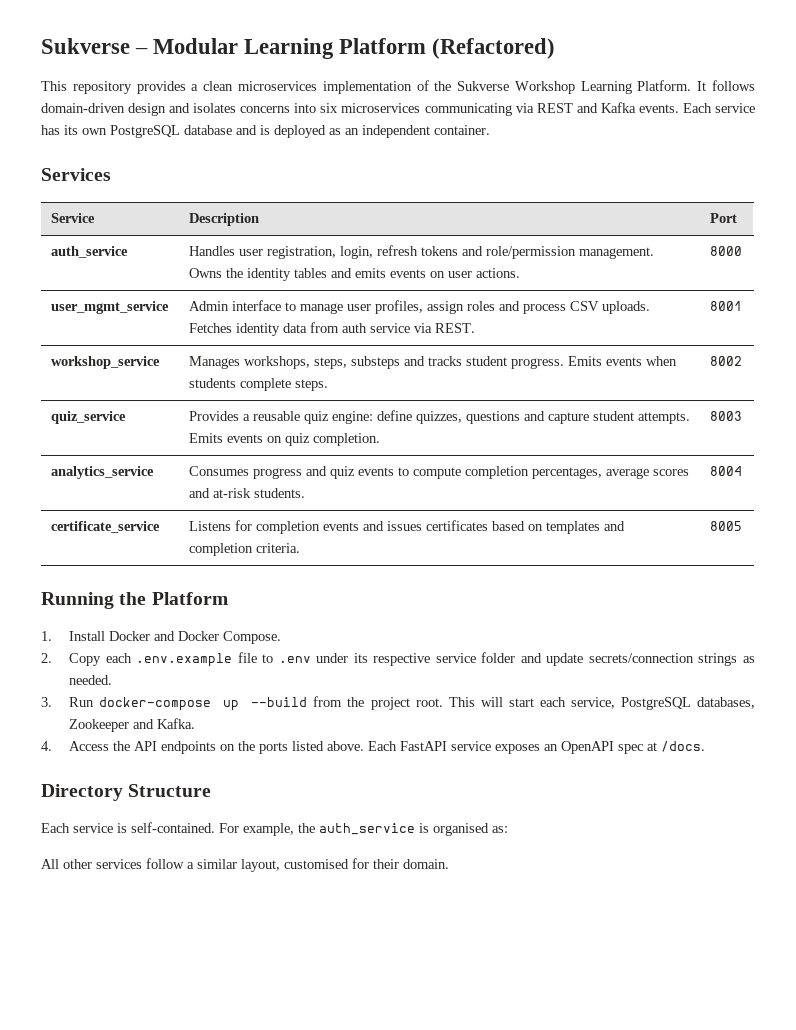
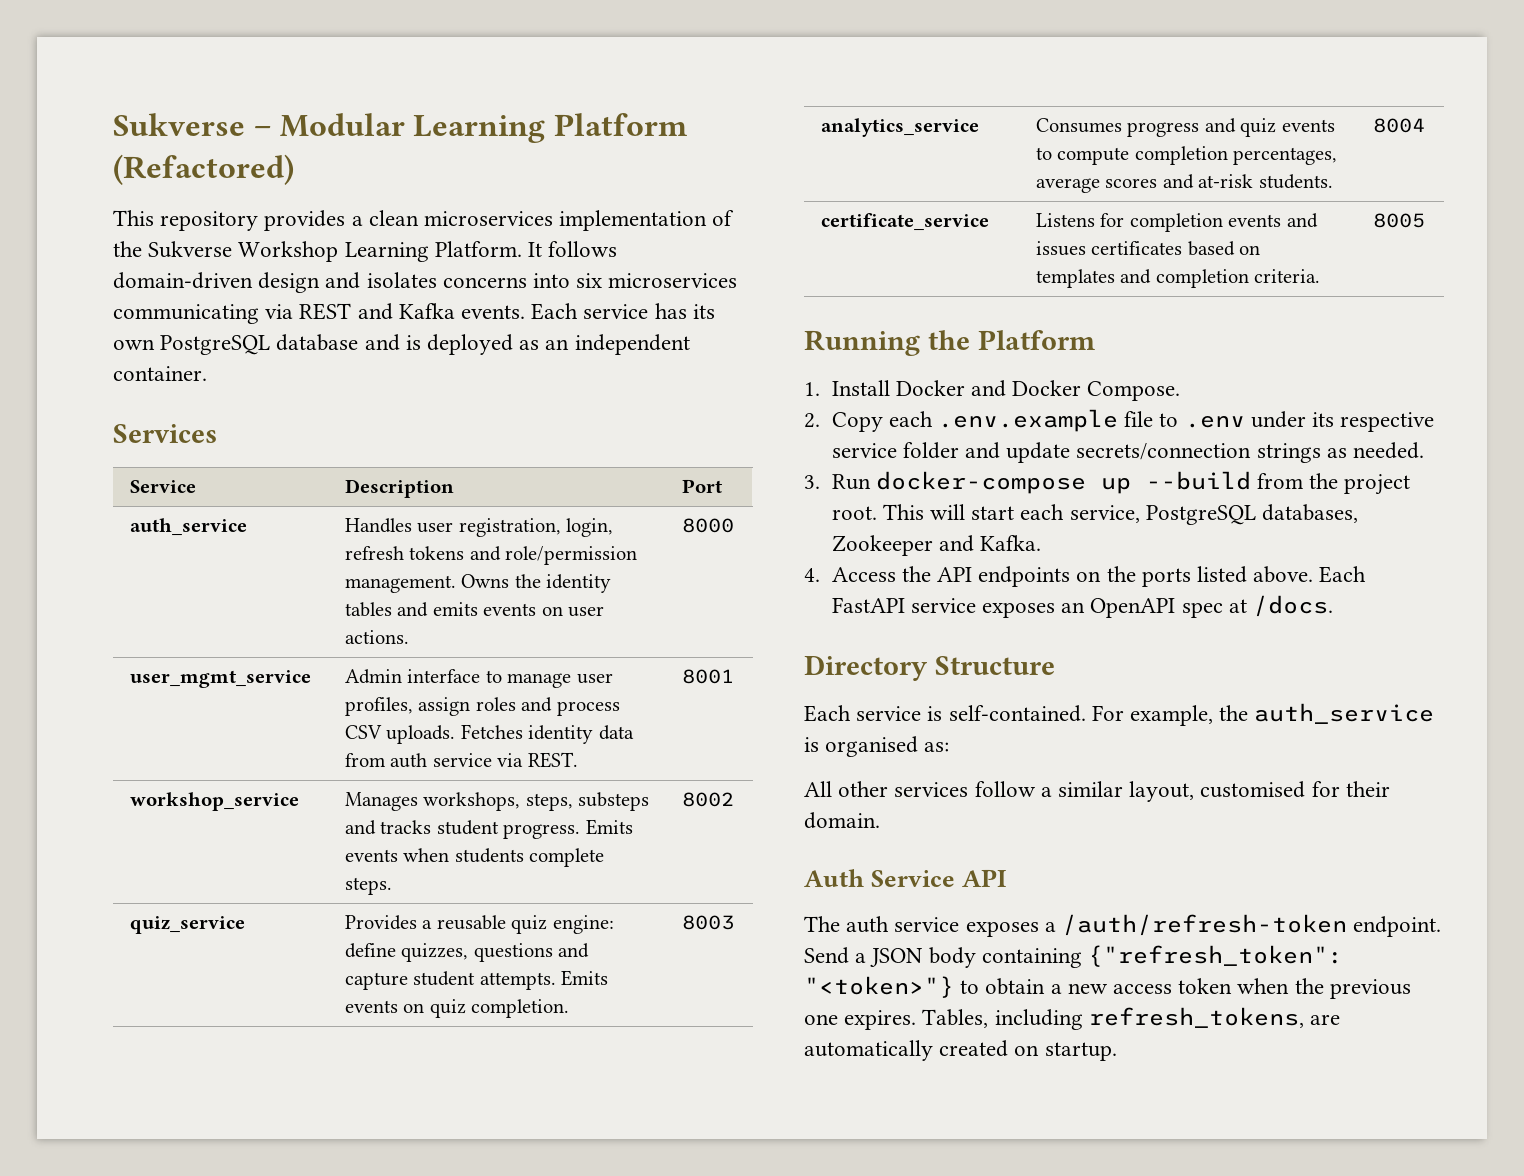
(449, 864) none -> [804,869,1008,887] [804,914,1442,937] [804,945,1344,968] [804,976,1411,999] [804,1007,1341,1030] [804,1040,1117,1061] // Auth Service API // The auth service exposes a /auth/refresh-token endpoint. Send a JSON body containing {"refresh_token": "<token>"} to obtain a new access token when the previous one expires. Tables, including refresh_tokens, are automatically created on startup.

